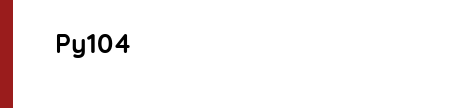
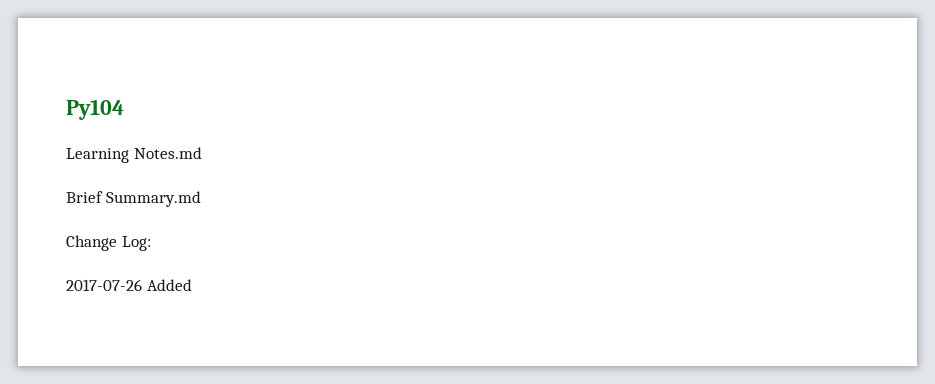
(132, 46) none -> [66,147,202,163] [66,191,201,207] [66,235,151,251] [66,279,192,291] // Learning Notes.md // Brief Summary.md // Change Log: // 2017-07-26 Added

